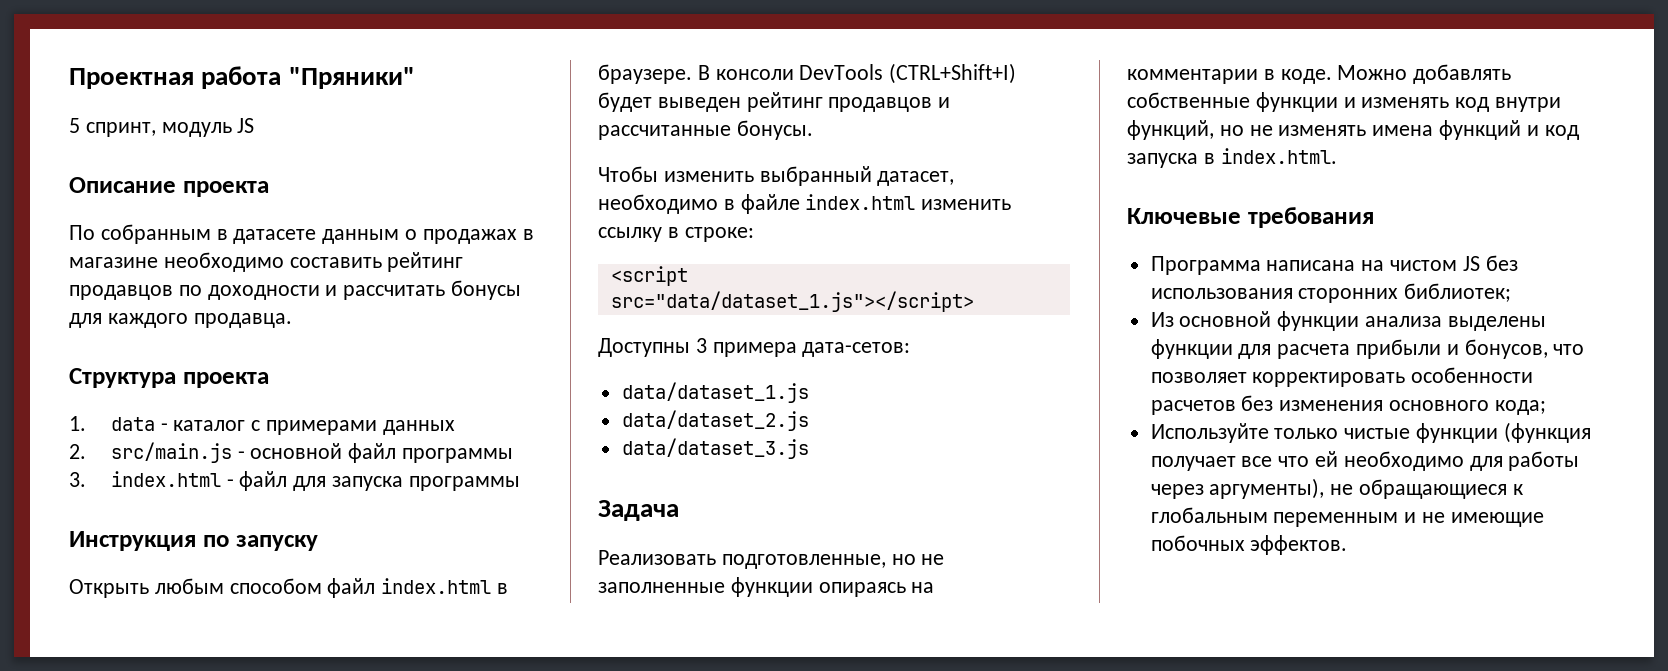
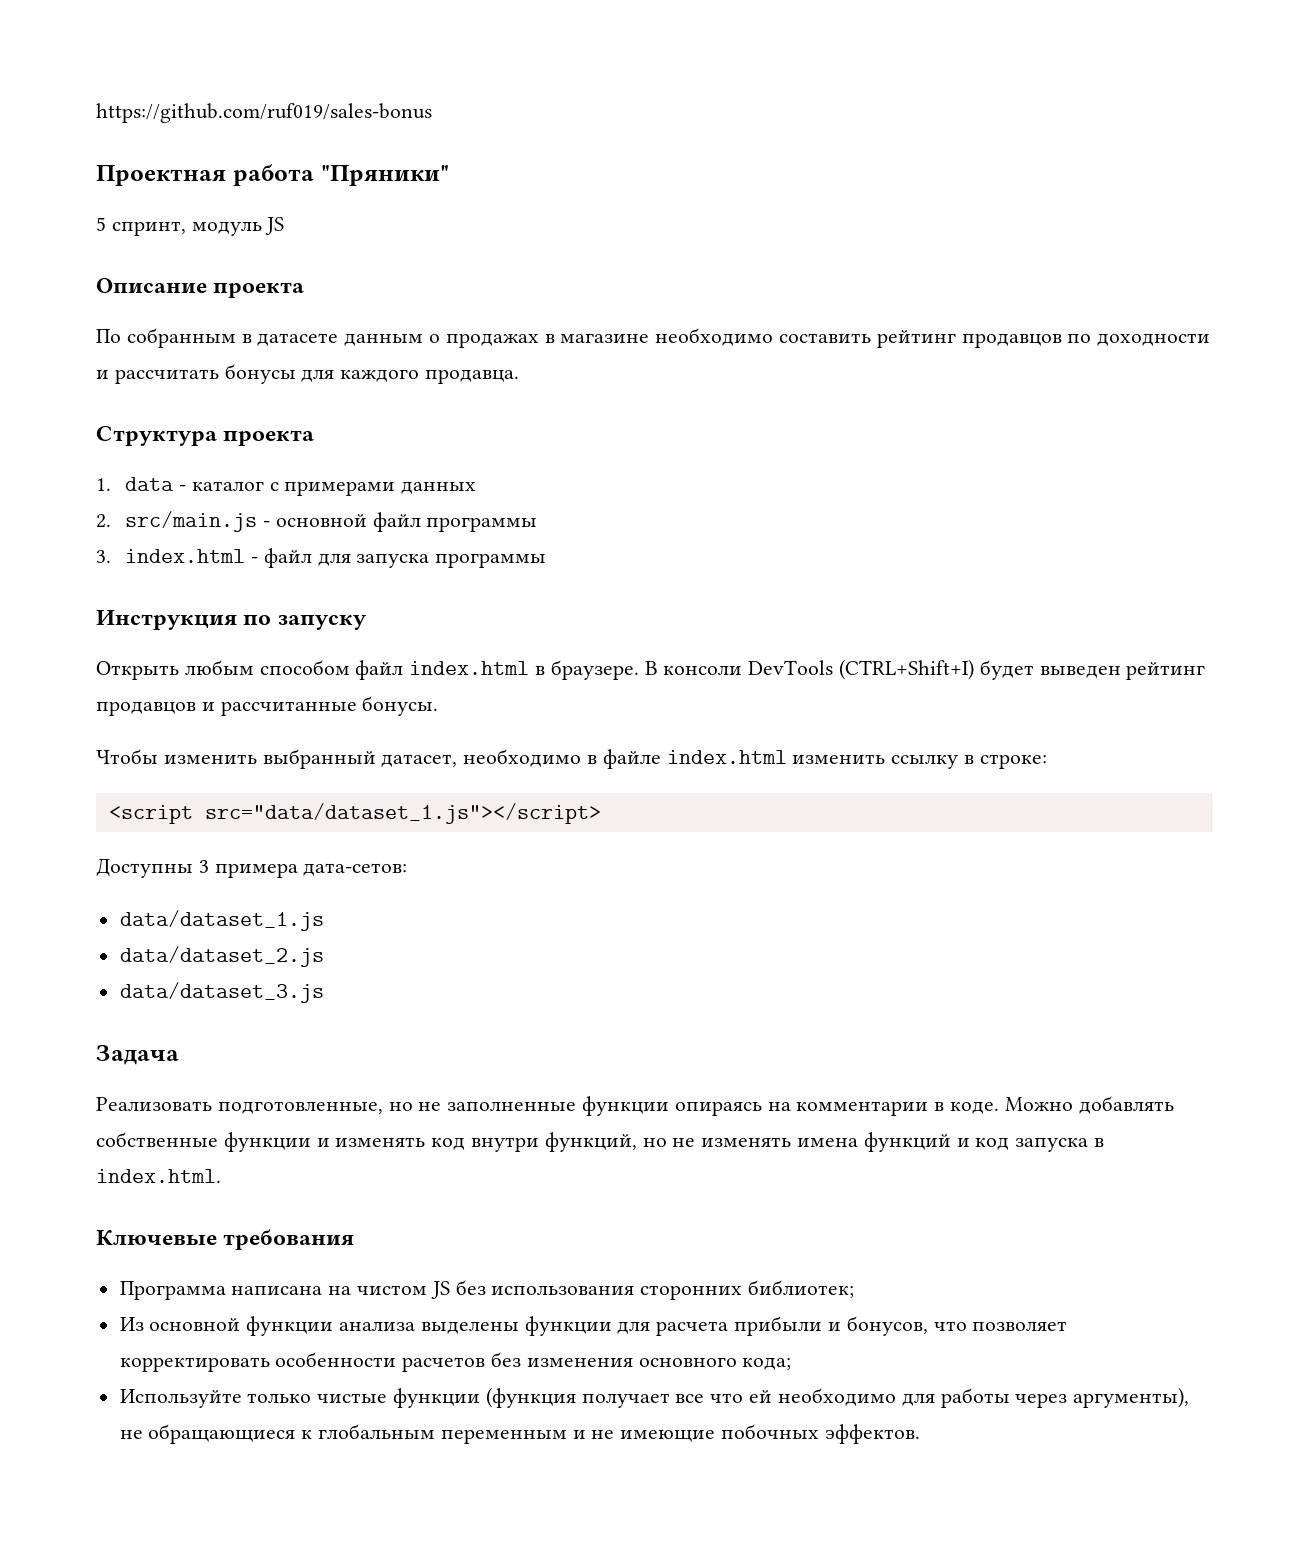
(69, 78) none -> [96,103,432,123] https://github.com/ruf019/sales-bonus //

